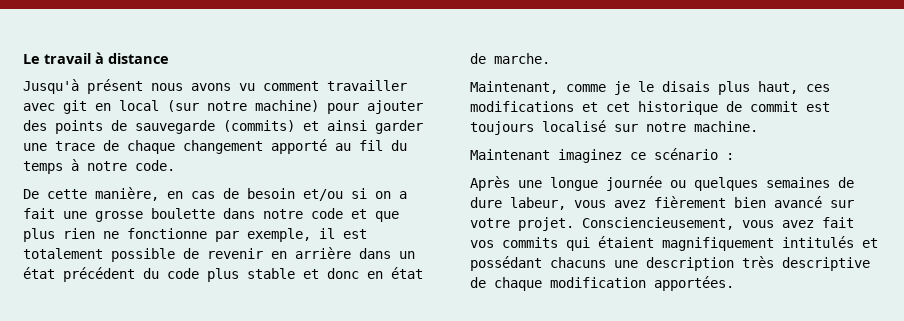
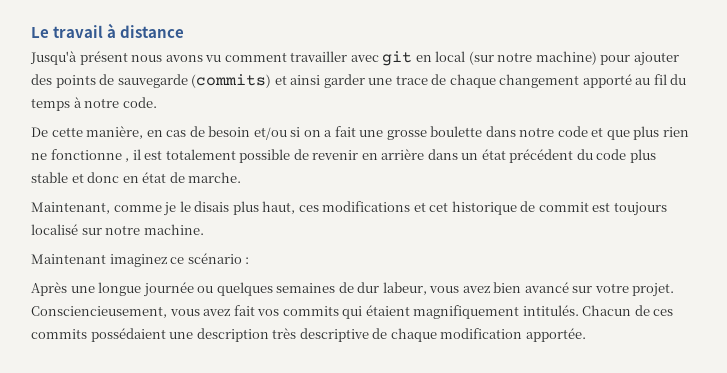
[215,228,311,242] par exemple, -> [125,158,130,162] ,
[470,197,502,208] dure -> [357,282,380,293] dur
[654,196,726,208] fièrement -> (491, 289) none
[782,236,878,248] [470,256,606,271] intitulés et possédant chacuns -> [522,305,674,316] [31,328,166,342] intitulés. Chacun de ces commits possédaient
[654,276,734,291] apportées. -> [525,328,586,342] apportée.

